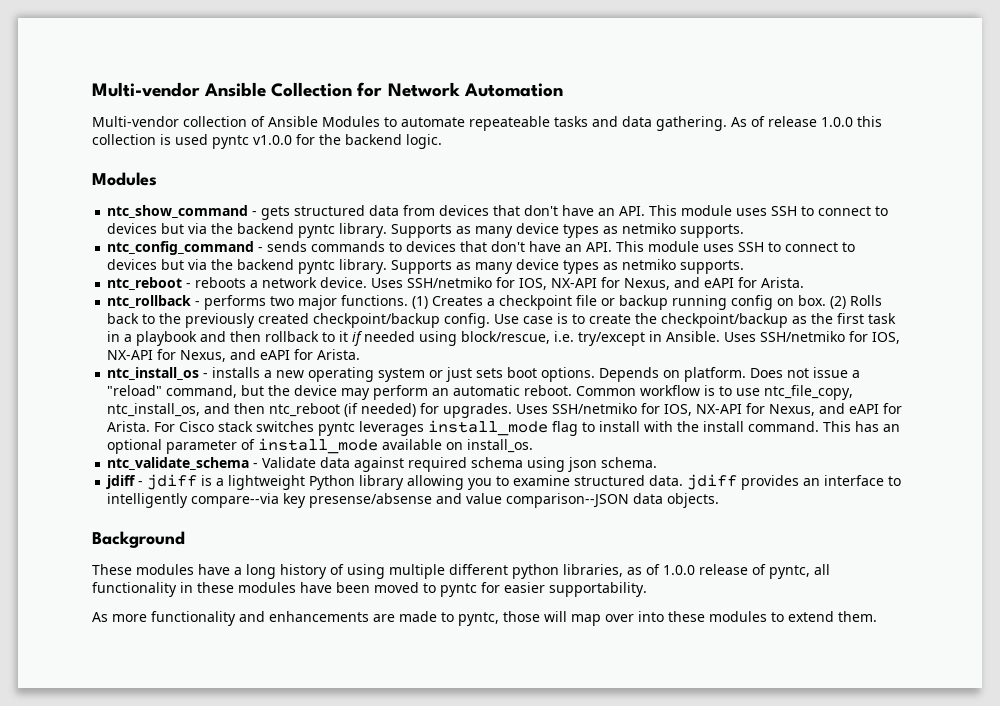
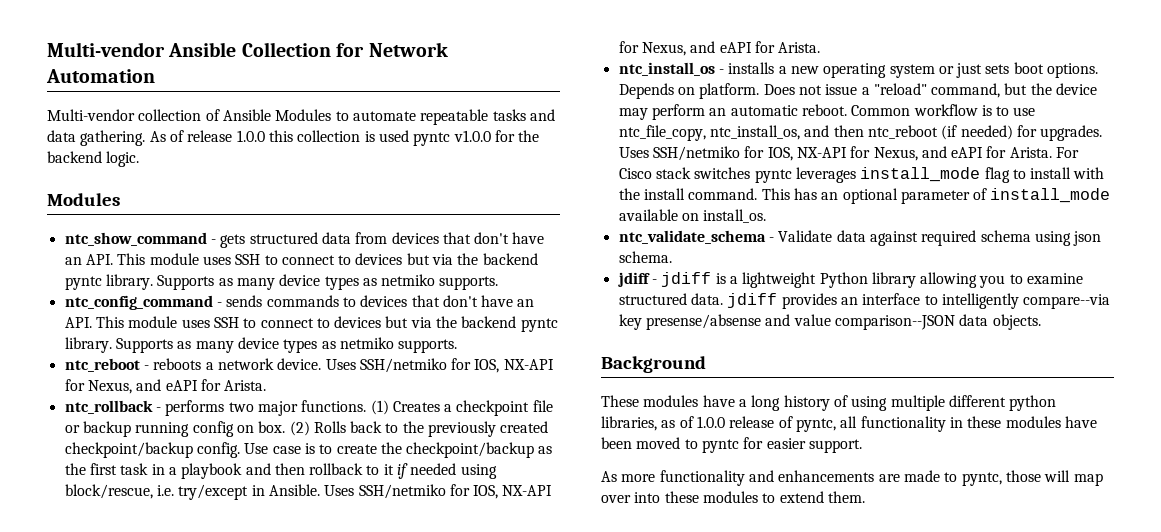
[469,116,550,131] repeateable -> [420,109,489,125] repeatable
[549,582,647,597] supportability. -> [808,439,862,453] support.

